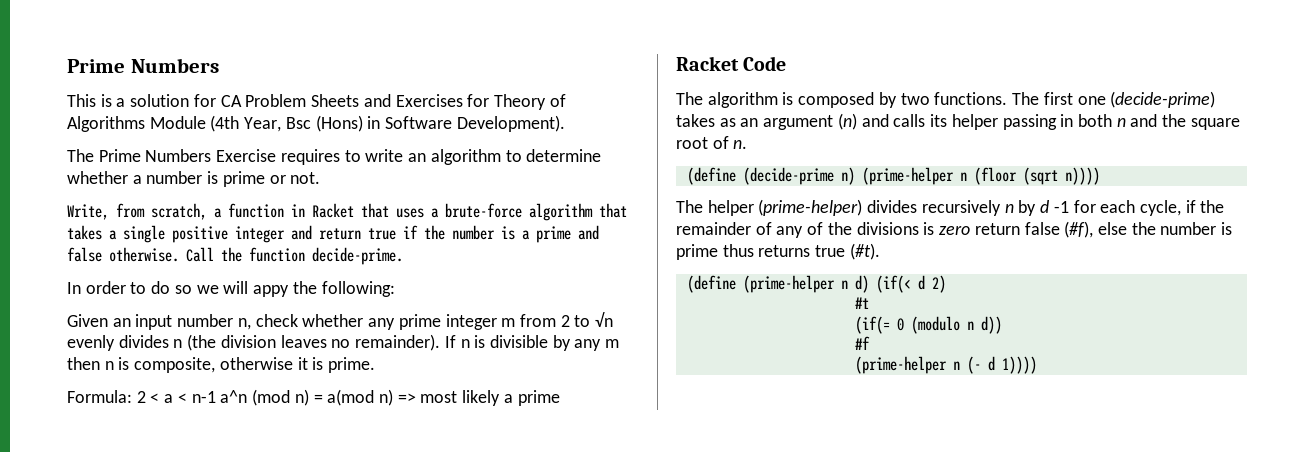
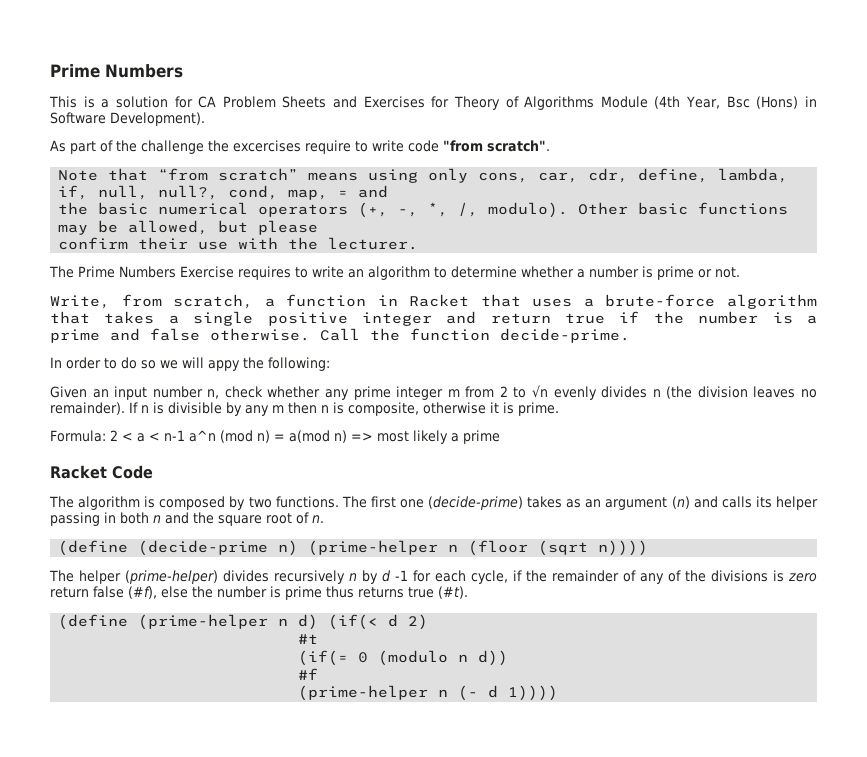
(565, 123) none -> [50,140,550,154] [58,168,789,183] [58,185,389,200] [58,202,789,218] [58,220,319,235] [58,237,419,250] // As part of the challenge the excercises require to write code "from scratch". // Note that “from scratch” means using only cons, car, cdr, define, lambda, if, null, null?, cond, map, = and // the basic numerical operators (+, -, *, /, modulo). Other basic functions may be allowed, but please // confirm their use with the lecturer.

